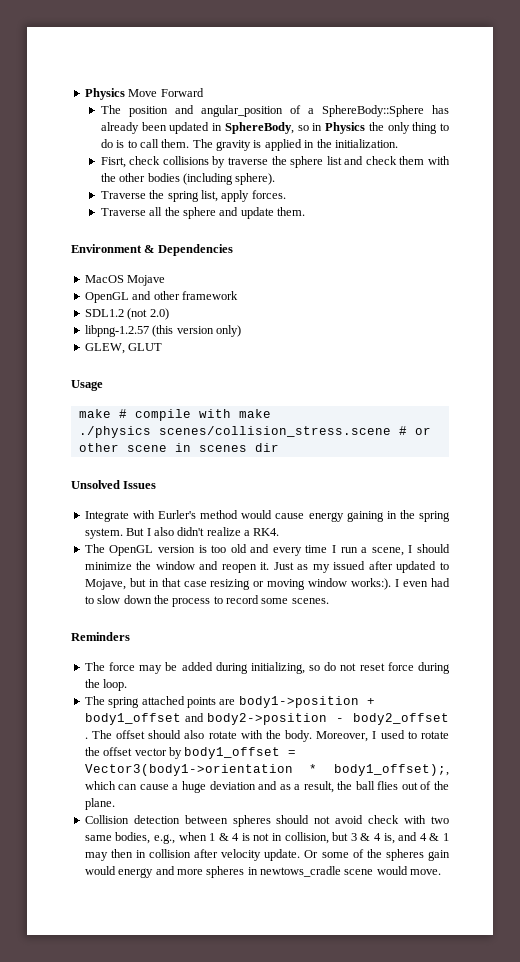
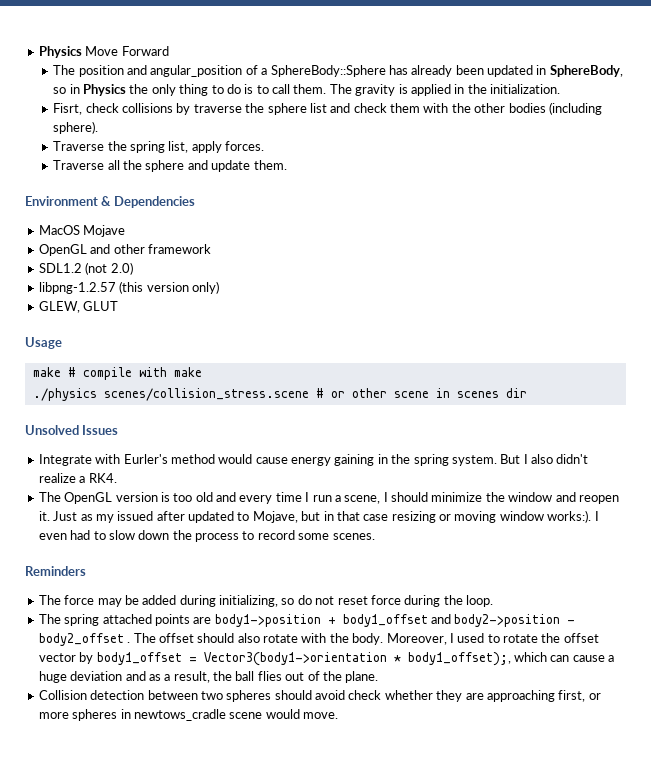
(228, 819) none -> [200,691,223,700] two
[314,816,331,824] not -> (312, 695) none
[404,815,449,824] [84,832,450,844] [84,849,451,861] [84,866,175,878] with two same bodies, e.g., when 1 & 4 is not in collision, but 3 & 4 is, and 4 & 1 may then in collision after velocity update. Or some of the spheres gain would energy and -> [384,690,601,702] whether they are approaching first, or

